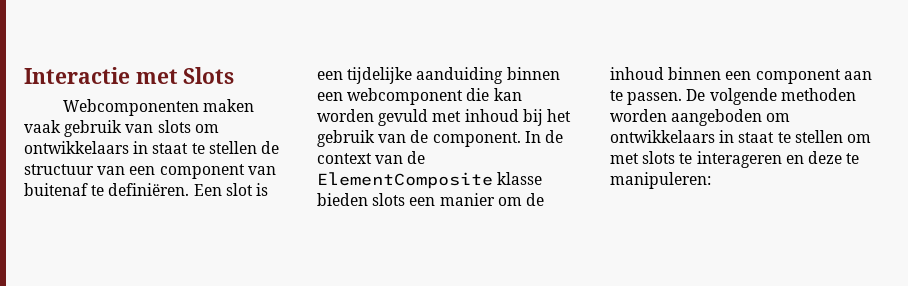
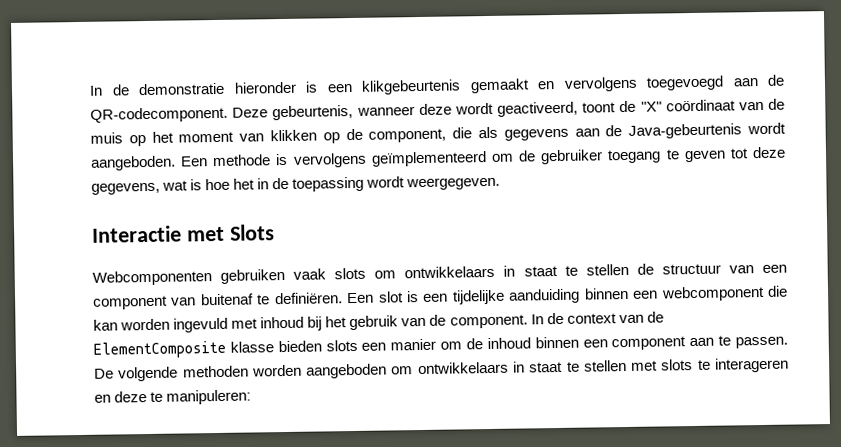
(24, 75) none -> [89,74,785,96] [90,98,785,123] [90,122,786,147] [90,146,787,171] [91,176,501,195] In de demonstratie hieronder is een klikgebeurtenis gemaakt en vervolgens toegevoegd aan de QR-codecomponent. Deze gebeurtenis, wanneer deze wordt geactiveerd, toont de "X" coördinaat van de muis op het moment van klikken op de component, die als gegevens aan de Java-gebeurtenis wordt aangeboden. Een methode is vervolgens geïmplementeerd om de gebruiker toegang te geven tot deze gegevens, wat is hoe het in de toepassing wordt weergegeven. //
[202,99,254,112] [24,120,154,137] maken vaak gebruik van -> [220,268,327,284] gebruiken vaak
[378,109,429,126] gevuld -> [173,317,229,333] ingevuld
[846,134,871,143] om -> (627, 366) none

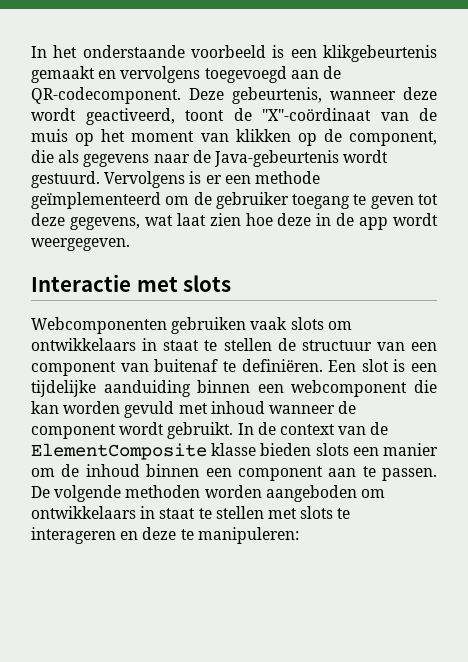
[89,81,297,96] In de demonstratie hieronder -> [31,45,266,58] In het onderstaande voorbeeld
[640,99,736,112] "X" coördinaat -> [262,108,371,121] "X"-coördinaat
[574,128,600,137] aan -> [153,154,190,163] naar
[90,152,367,171] aangeboden. Een methode is vervolgens -> [31,171,320,188] gestuurd. Vervolgens is er een methode
[190,178,256,191] is hoe het -> [176,213,312,226] laat zien hoe deze
[292,176,365,192] toepassing -> [359,217,389,230] app
[228,224,275,241] Slots -> [183,275,232,292] slots
[173,317,229,333] ingevuld -> [124,401,175,418] gevuld
[307,314,528,331] bij het gebruik van de component. -> [268,401,357,414] [31,422,234,439] wanneer de component wordt gebruikt.

